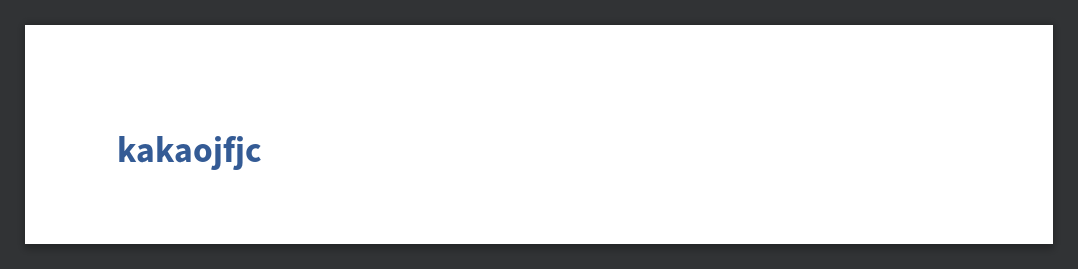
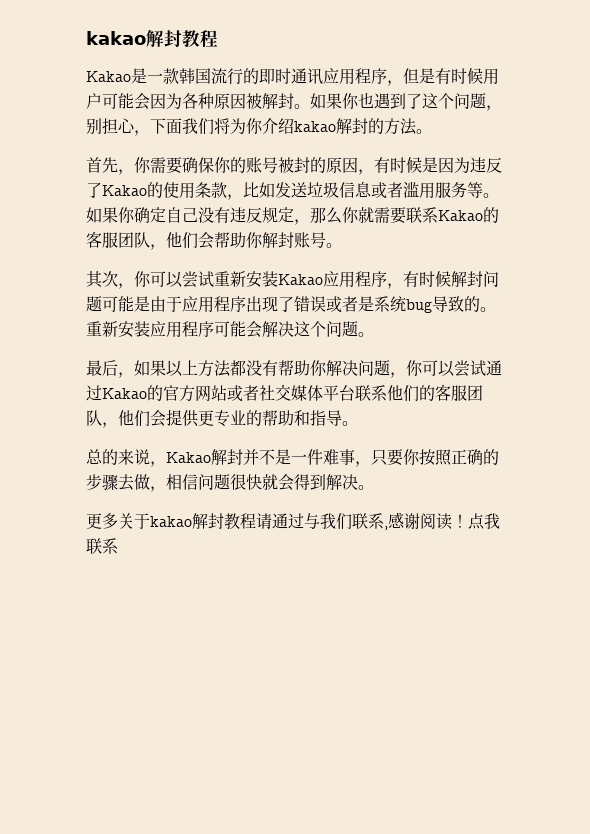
[117,136,262,170] kakaojfjc -> [86,30,218,48] [86,68,499,86] [86,92,502,111] [86,118,432,136] [86,157,502,175] [86,181,499,200] [86,207,499,225] [86,231,342,250] [86,271,499,289] [86,296,496,313] [86,321,374,338] [86,360,502,378] [86,384,483,402] [86,409,358,428] [86,449,499,467] [86,474,374,492] [86,512,500,530] [86,538,118,554] kakao解封教程 // Kakao是一款韩国流行的即时通讯应用程序，但是有时候用户可能会因为各种原因被解封。如果你也遇到了这个问题，别担心，下面我们将为你介绍kakao解封的方法。 // 首先，你需要确保你的账号被封的原因，有时候是因为违反了Kakao的使用条款，比如发送垃圾信息或者滥用服务等。如果你确定自己没有违反规定，那么你就需要联系Kakao的客服团队，他们会帮助你解封账号。 // 其次，你可以尝试重新安装Kakao应用程序，有时候解封问题可能是由于应用程序出现了错误或者是系统bug导致的。重新安装应用程序可能会解决这个问题。 // 最后，如果以上方法都没有帮助你解决问题，你可以尝试通过Kakao的官方网站或者社交媒体平台联系他们的客服团队，他们会提供更专业的帮助和指导。 // 总的来说，Kakao解封并不是一件难事，只要你按照正确的步骤去做，相信问题很快就会得到解决。 // 更多关于kakao解封教程请通过与我们联系,感谢阅读！点我联系

